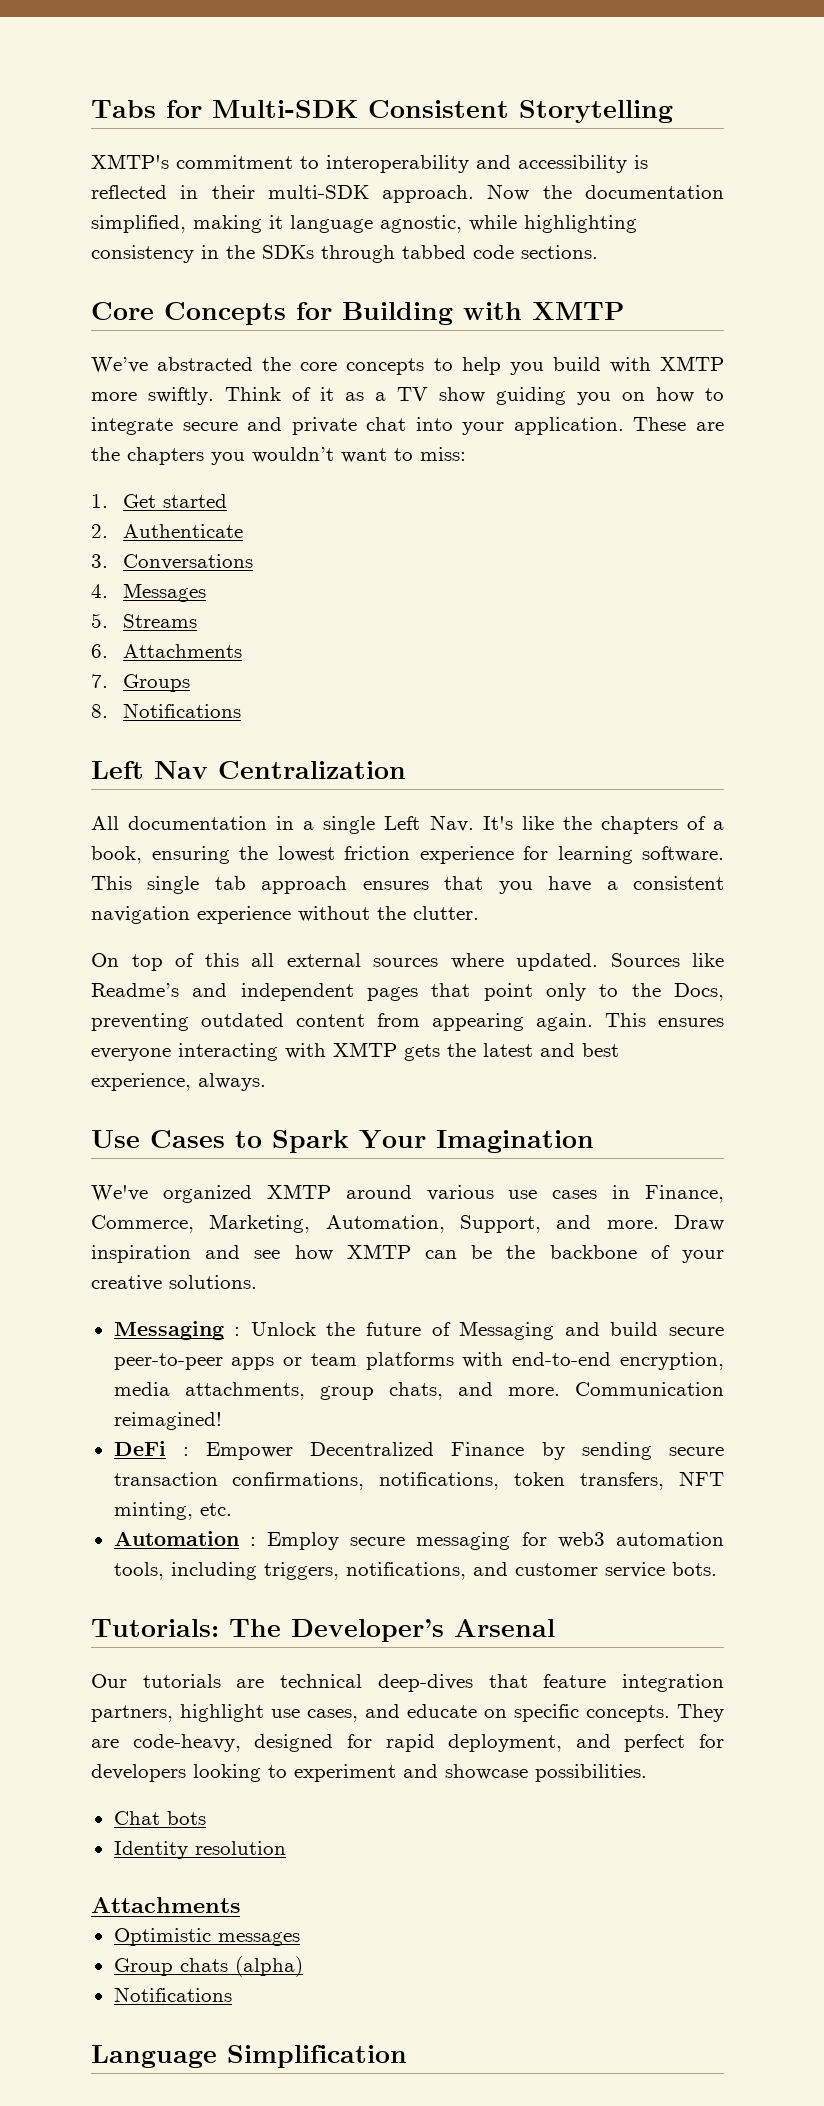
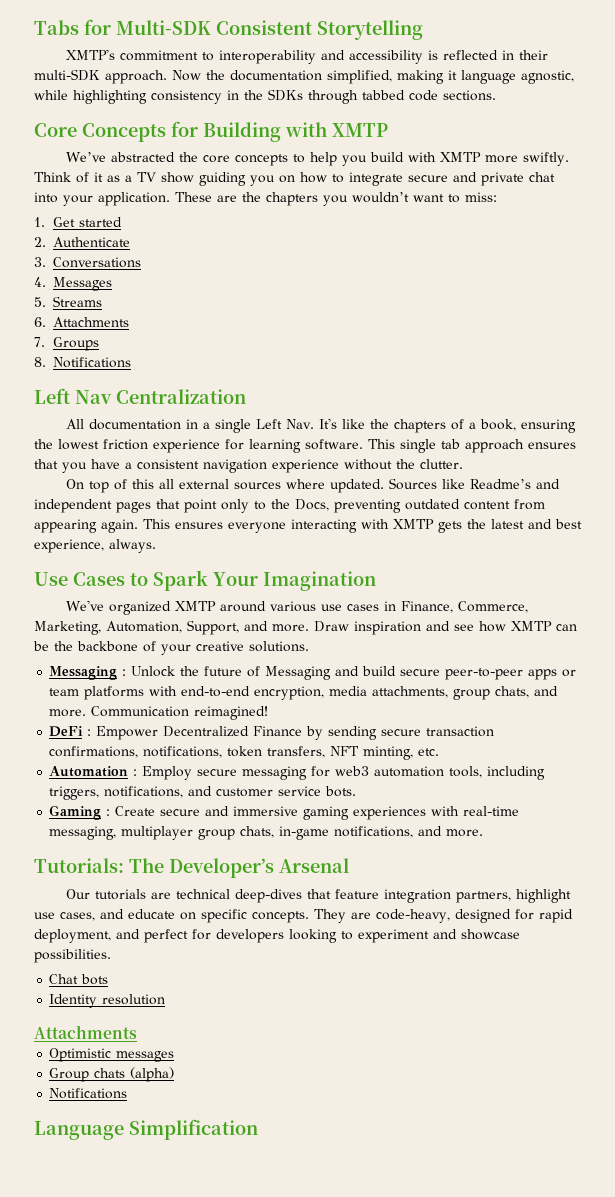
(717, 1569) none -> [49,805,520,820] [49,826,484,840] // Gaming : Create secure and immersive gaming experiences with real-time messaging, multiplayer group chats, in-game notifications, and more.

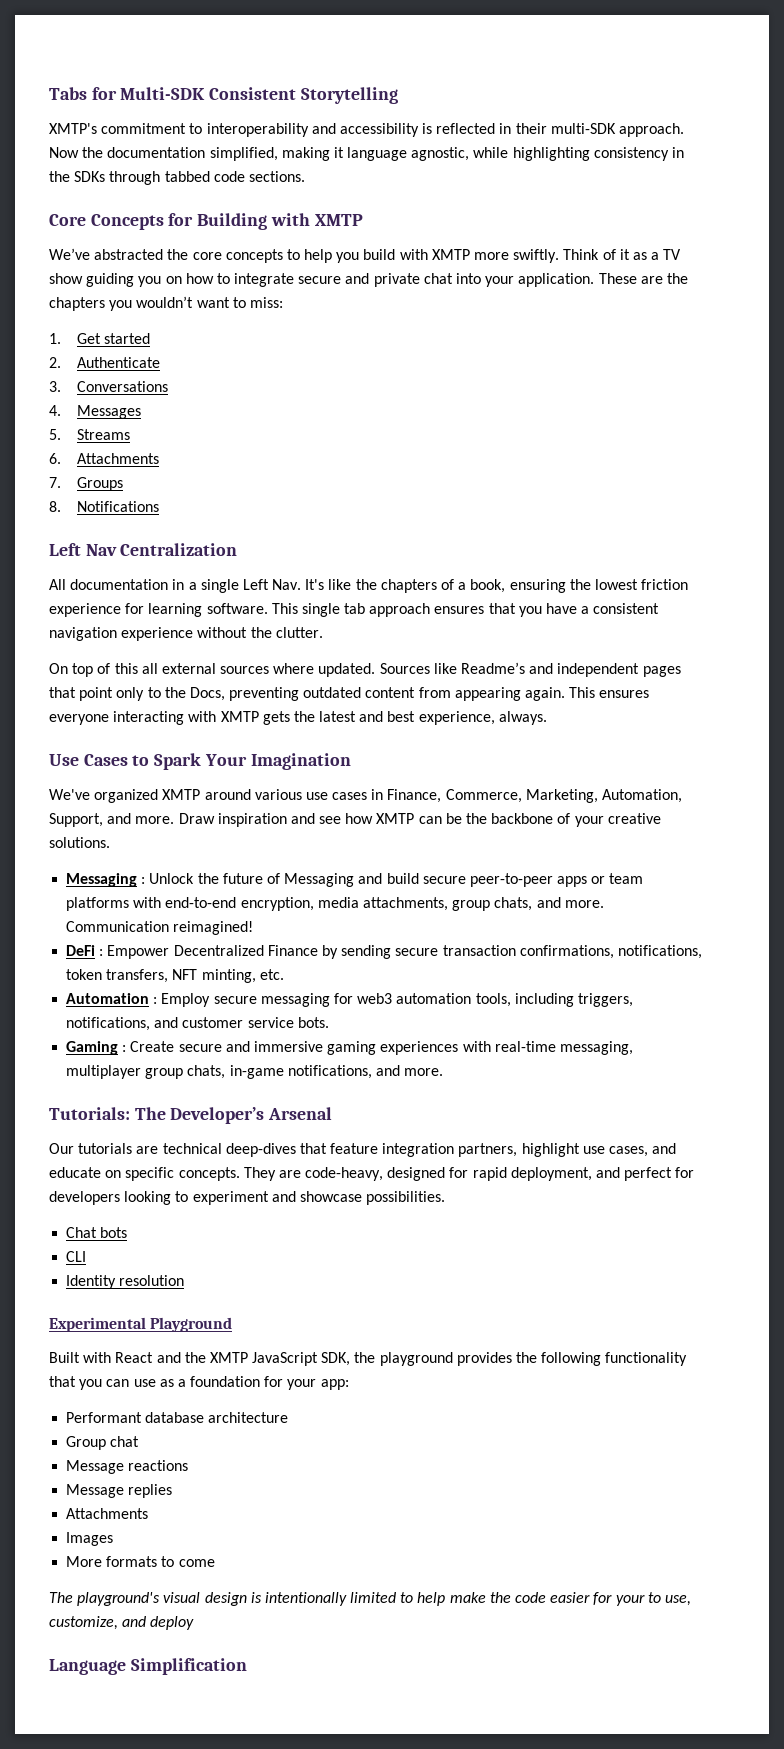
(109, 979) none -> [66,1251,87,1262] // CLI
[34,1025,137,1039] [49,1048,175,1062] [49,1067,175,1082] [49,1088,128,1099] Attachments // Optimistic messages // Group chats (alpha) // Notifications -> [49,1317,233,1332] [49,1352,688,1366] [49,1376,349,1390] [66,1412,289,1423] [66,1436,140,1450] [66,1460,189,1474] [66,1484,173,1498] [66,1508,149,1519] [66,1532,114,1546] [66,1556,215,1567] [49,1592,691,1606] [49,1616,195,1630] Experimental Playground // Built with React and the XMTP JavaScript SDK, the playground provides the following functionality that you can use as a foundation for your app: // Performant database architecture // Group chat // Message reactions // Message replies // Attachments // Images // More formats to come // The playground's visual design is intentionally limited to help make the code easier for your to use, customize, and deploy

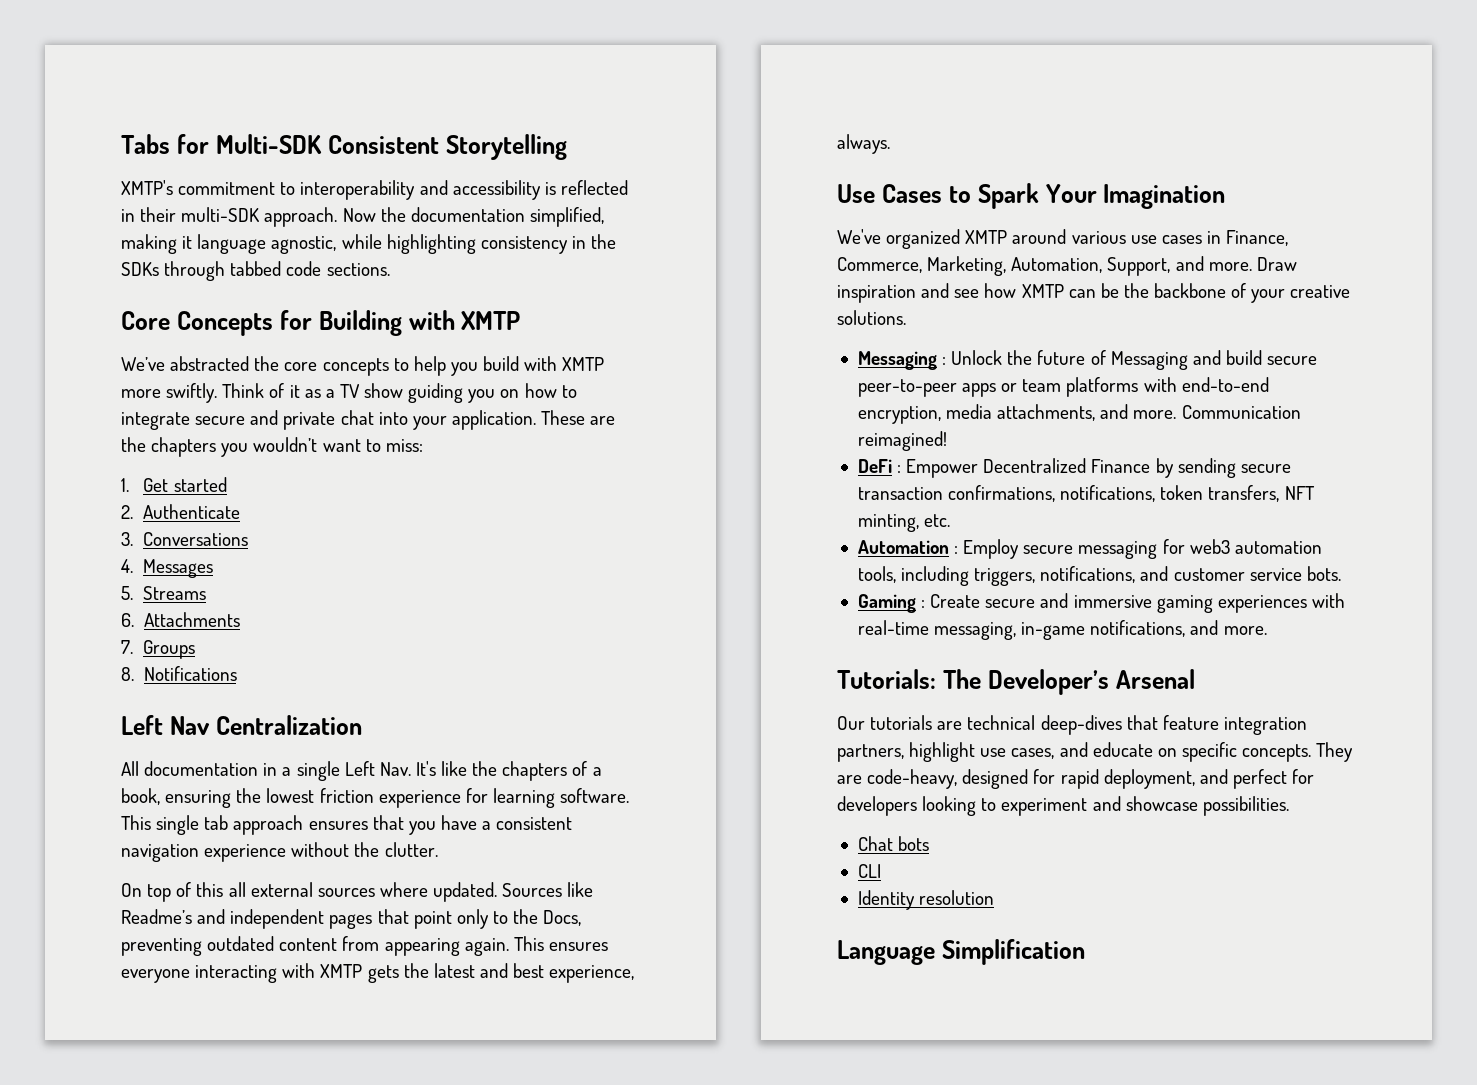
[452,897,533,911] group chats, -> (1096, 412) none
[66,1065,226,1079] multiplayer group chats, -> (1017, 631) none
[49,1317,233,1332] [49,1352,688,1366] [49,1376,349,1390] [66,1412,289,1423] [66,1436,140,1450] [66,1460,189,1474] [66,1484,173,1498] [66,1508,149,1519] [66,1532,114,1546] [66,1556,215,1567] [49,1592,691,1606] [49,1616,195,1630] // Experimental Playground // Built with React and the XMTP JavaScript SDK, the playground provides the following functionality that you can use as a foundation for your app: // Performant database architecture // Group chat // Message reactions // Message replies // Attachments // Images // More formats to come // The playground's visual design is intentionally limited to help make the code easier for your to use, customize, and deploy -> (995, 897) none

